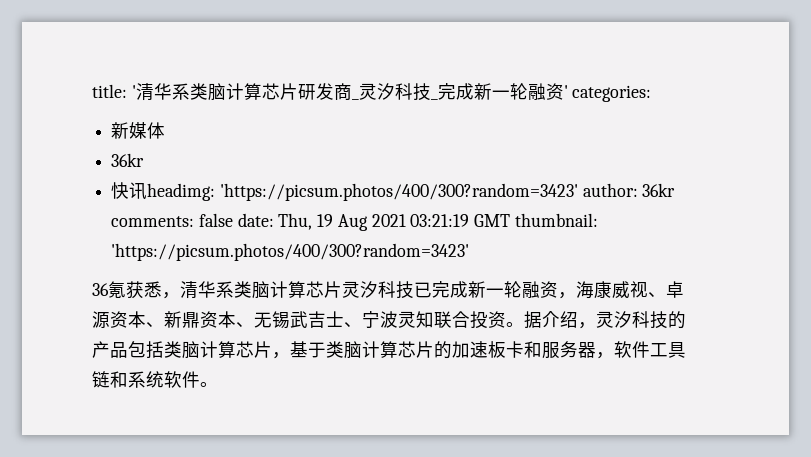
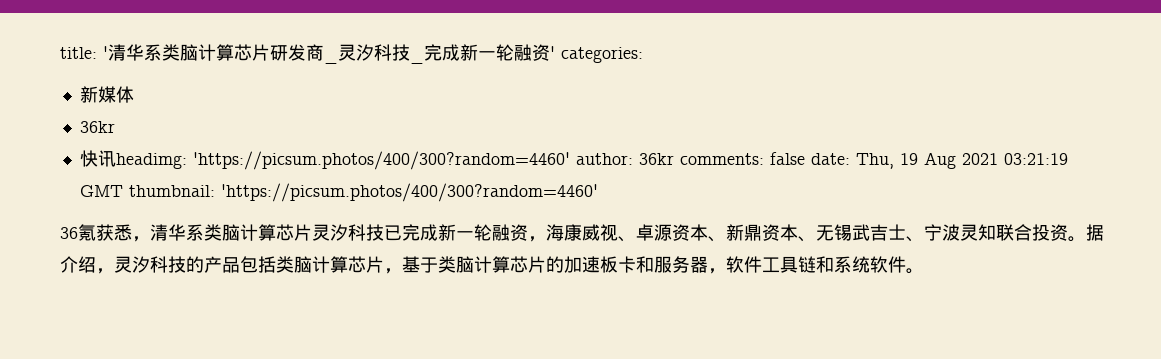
[219,183,578,201] 'https://picsum.photos/400/300?random=3423' -> [192,151,570,170] 'https://picsum.photos/400/300?random=4460'
[111,243,470,261] 'https://picsum.photos/400/300?random=3423' -> [220,183,598,202] 'https://picsum.photos/400/300?random=4460'

